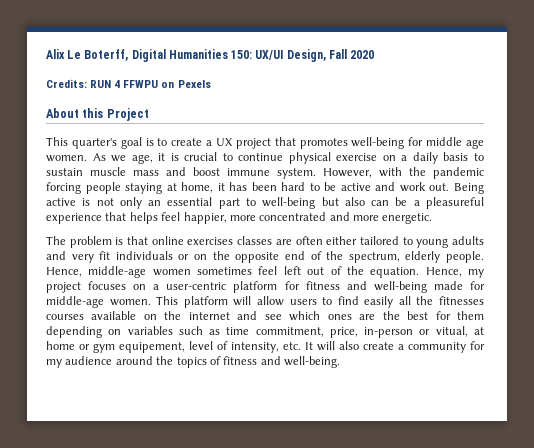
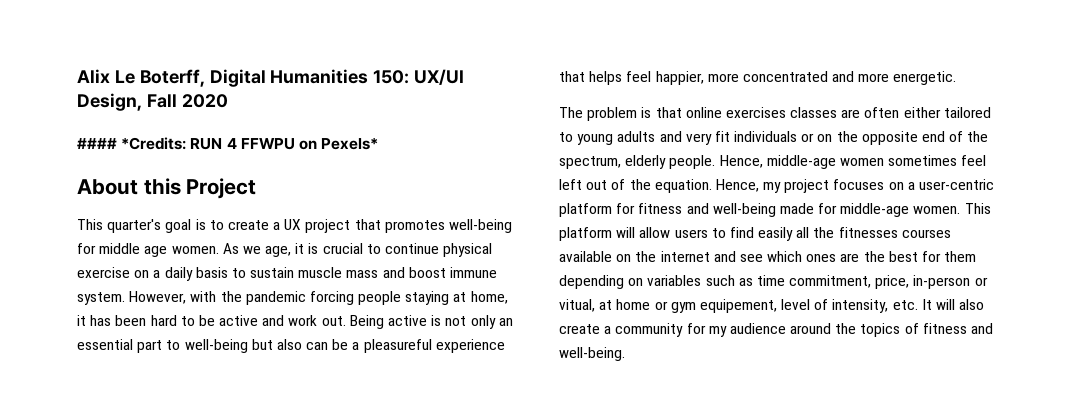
[46,79,87,88] Credits: -> [77,137,187,150] #### *Credits:
[177,80,211,88] Pexels -> [321,138,379,150] Pexels*

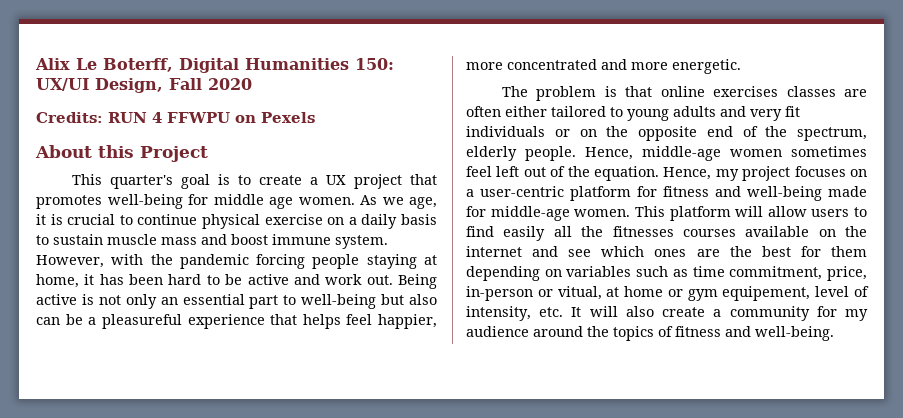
[77,137,187,150] #### *Credits: -> [36,112,103,123] Credits:
[321,138,379,150] Pexels* -> [261,112,315,123] Pexels

